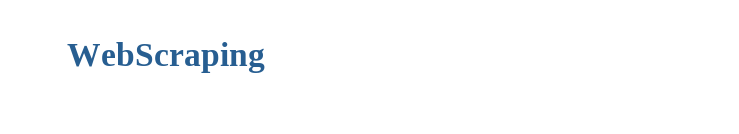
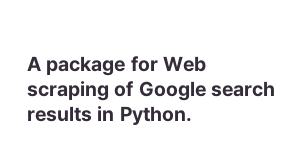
[67,42,265,73] WebScraping -> [27,56,207,76] [27,81,276,101] [27,106,192,125] A package for Web scraping of Google search results in Python.

